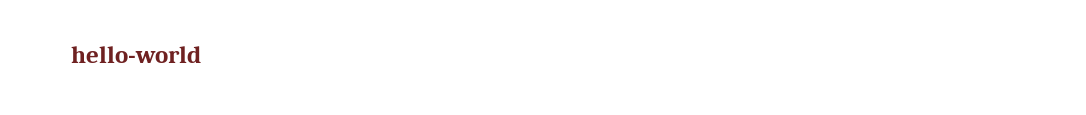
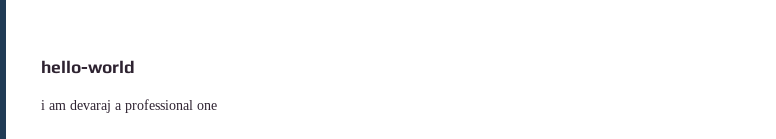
(201, 54) none -> [41,99,217,113] // i am devaraj a professional one

